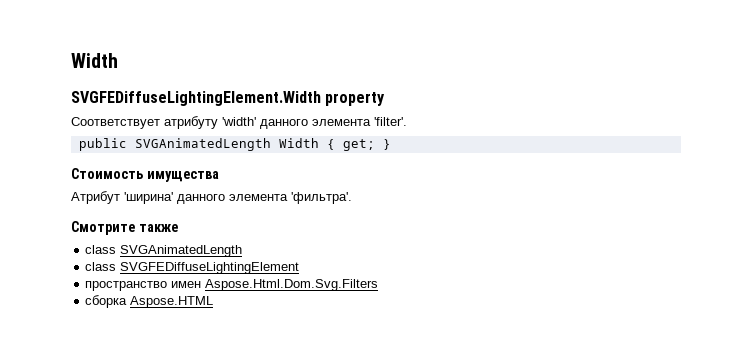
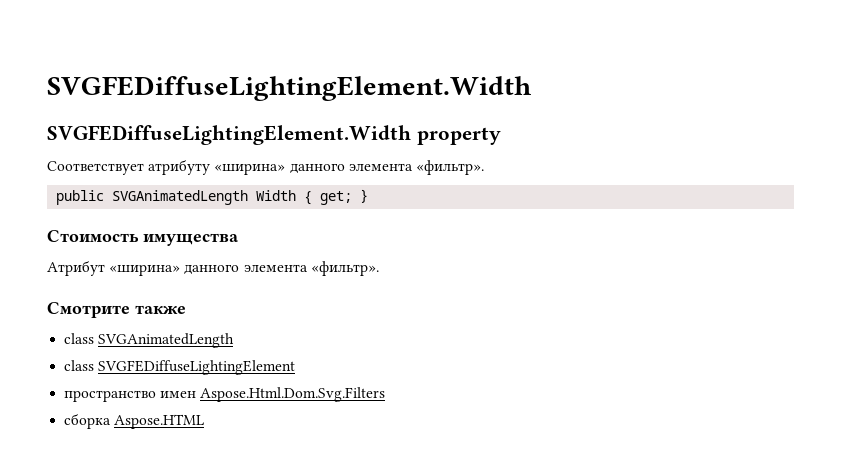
[71,53,118,68] Width -> [47,76,532,101] SVGFEDiffuseLightingElement.Width
[222,117,407,129] 'width' данного элемента 'filter'. -> [214,160,484,175] «ширина» данного элемента «фильтр».
[124,192,352,204] 'ширина' данного элемента 'фильтра'. -> [109,261,379,276] «ширина» данного элемента «фильтр».

